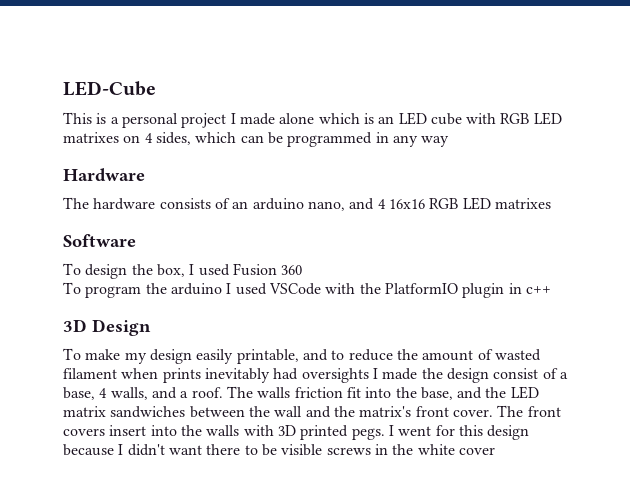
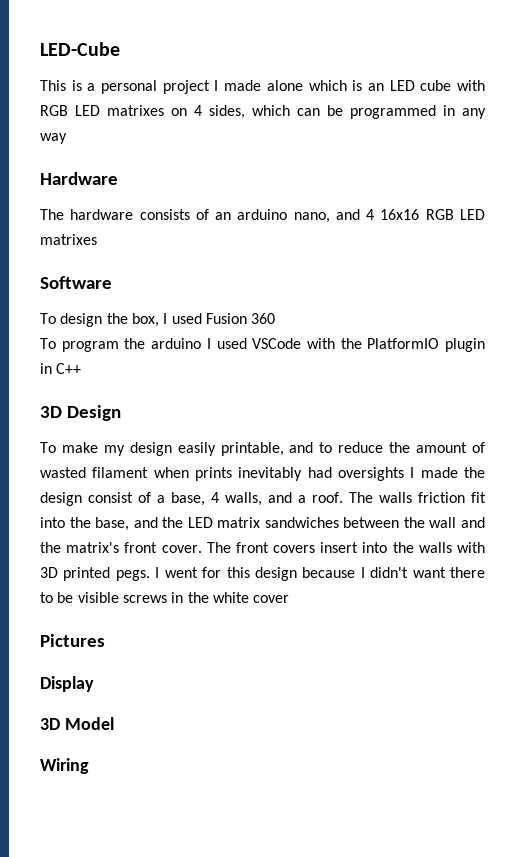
[525,286,551,294] c++ -> [56,363,82,374] C++
(495, 451) none -> [40,634,105,647] [40,676,94,692] [40,717,114,730] [40,758,89,774] // Pictures // Display // 3D Model // Wiring

